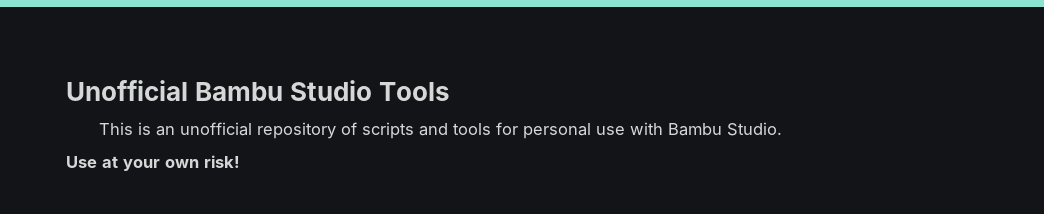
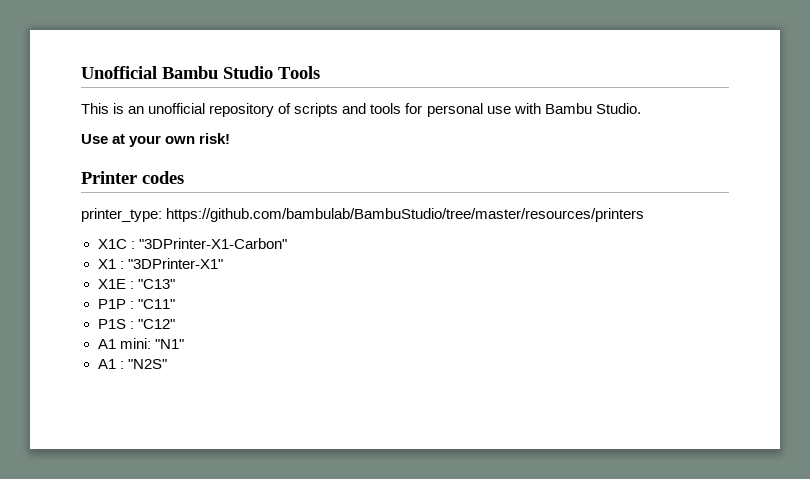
(240, 161) none -> [81,171,184,184] [81,208,645,222] [97,238,287,249] [97,258,223,269] [97,279,175,289] [97,299,175,309] [97,319,175,329] [97,338,184,349] [97,359,167,369] // Printer codes // printer_type: https://github.com/bambulab/BambuStudio/tree/master/resources/printers // X1C : "3DPrinter-X1-Carbon" // X1 : "3DPrinter-X1" // X1E : "C13" // P1P : "C11" // P1S : "C12" // A1 mini: "N1" // A1 : "N2S"

